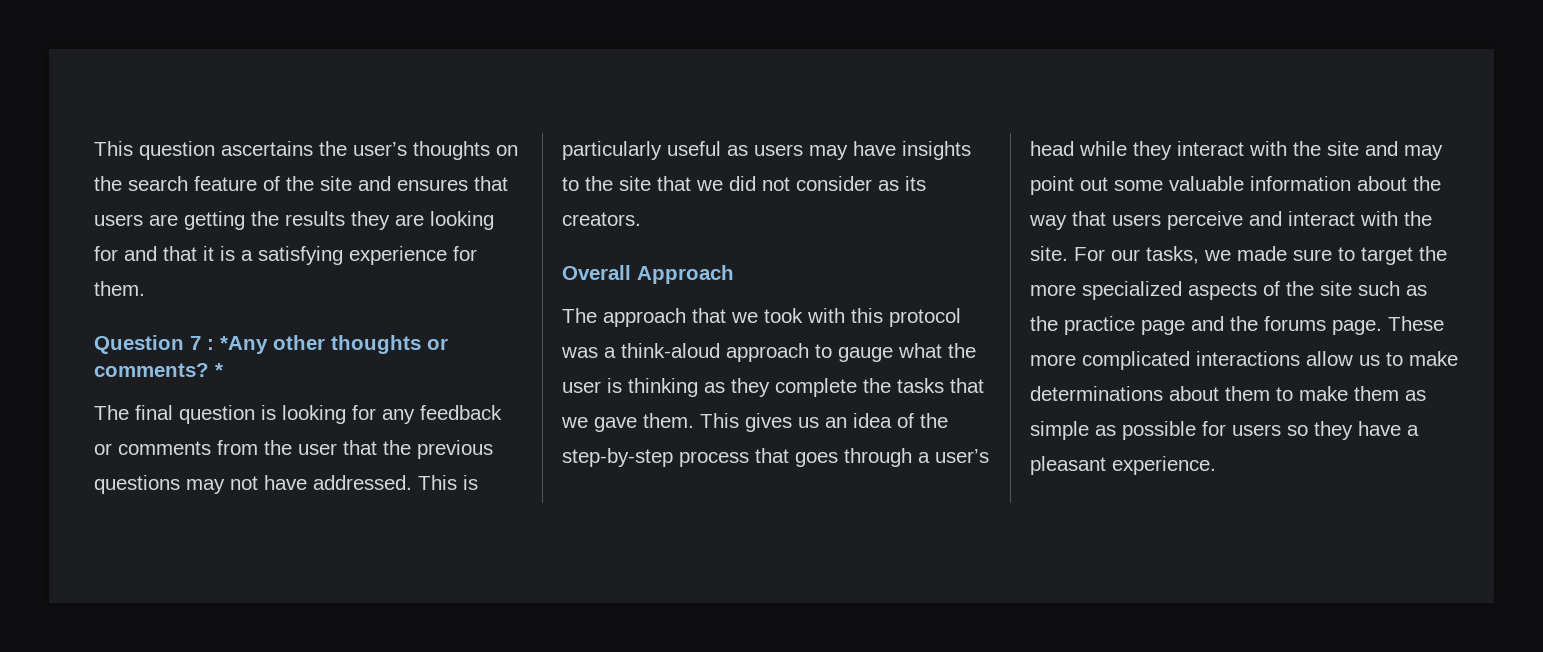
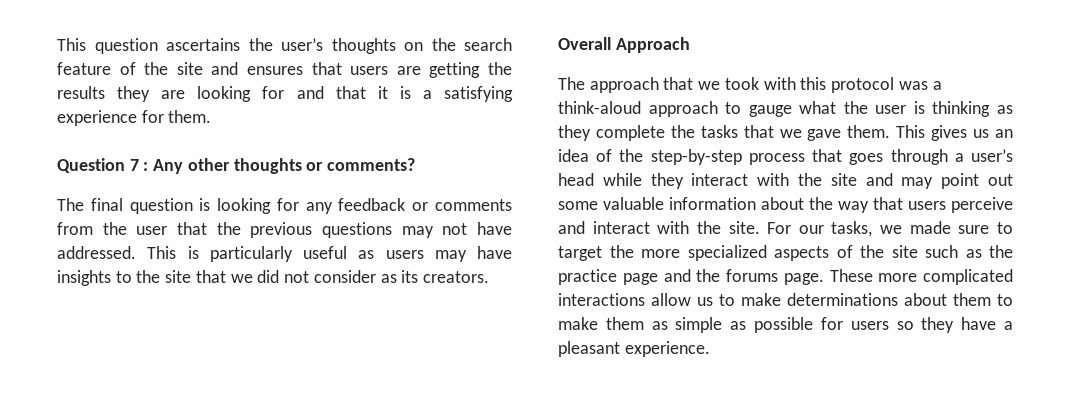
[220,336,268,354] *Any -> [153,159,184,174] Any
[215,363,223,377] * -> (416, 164) none

